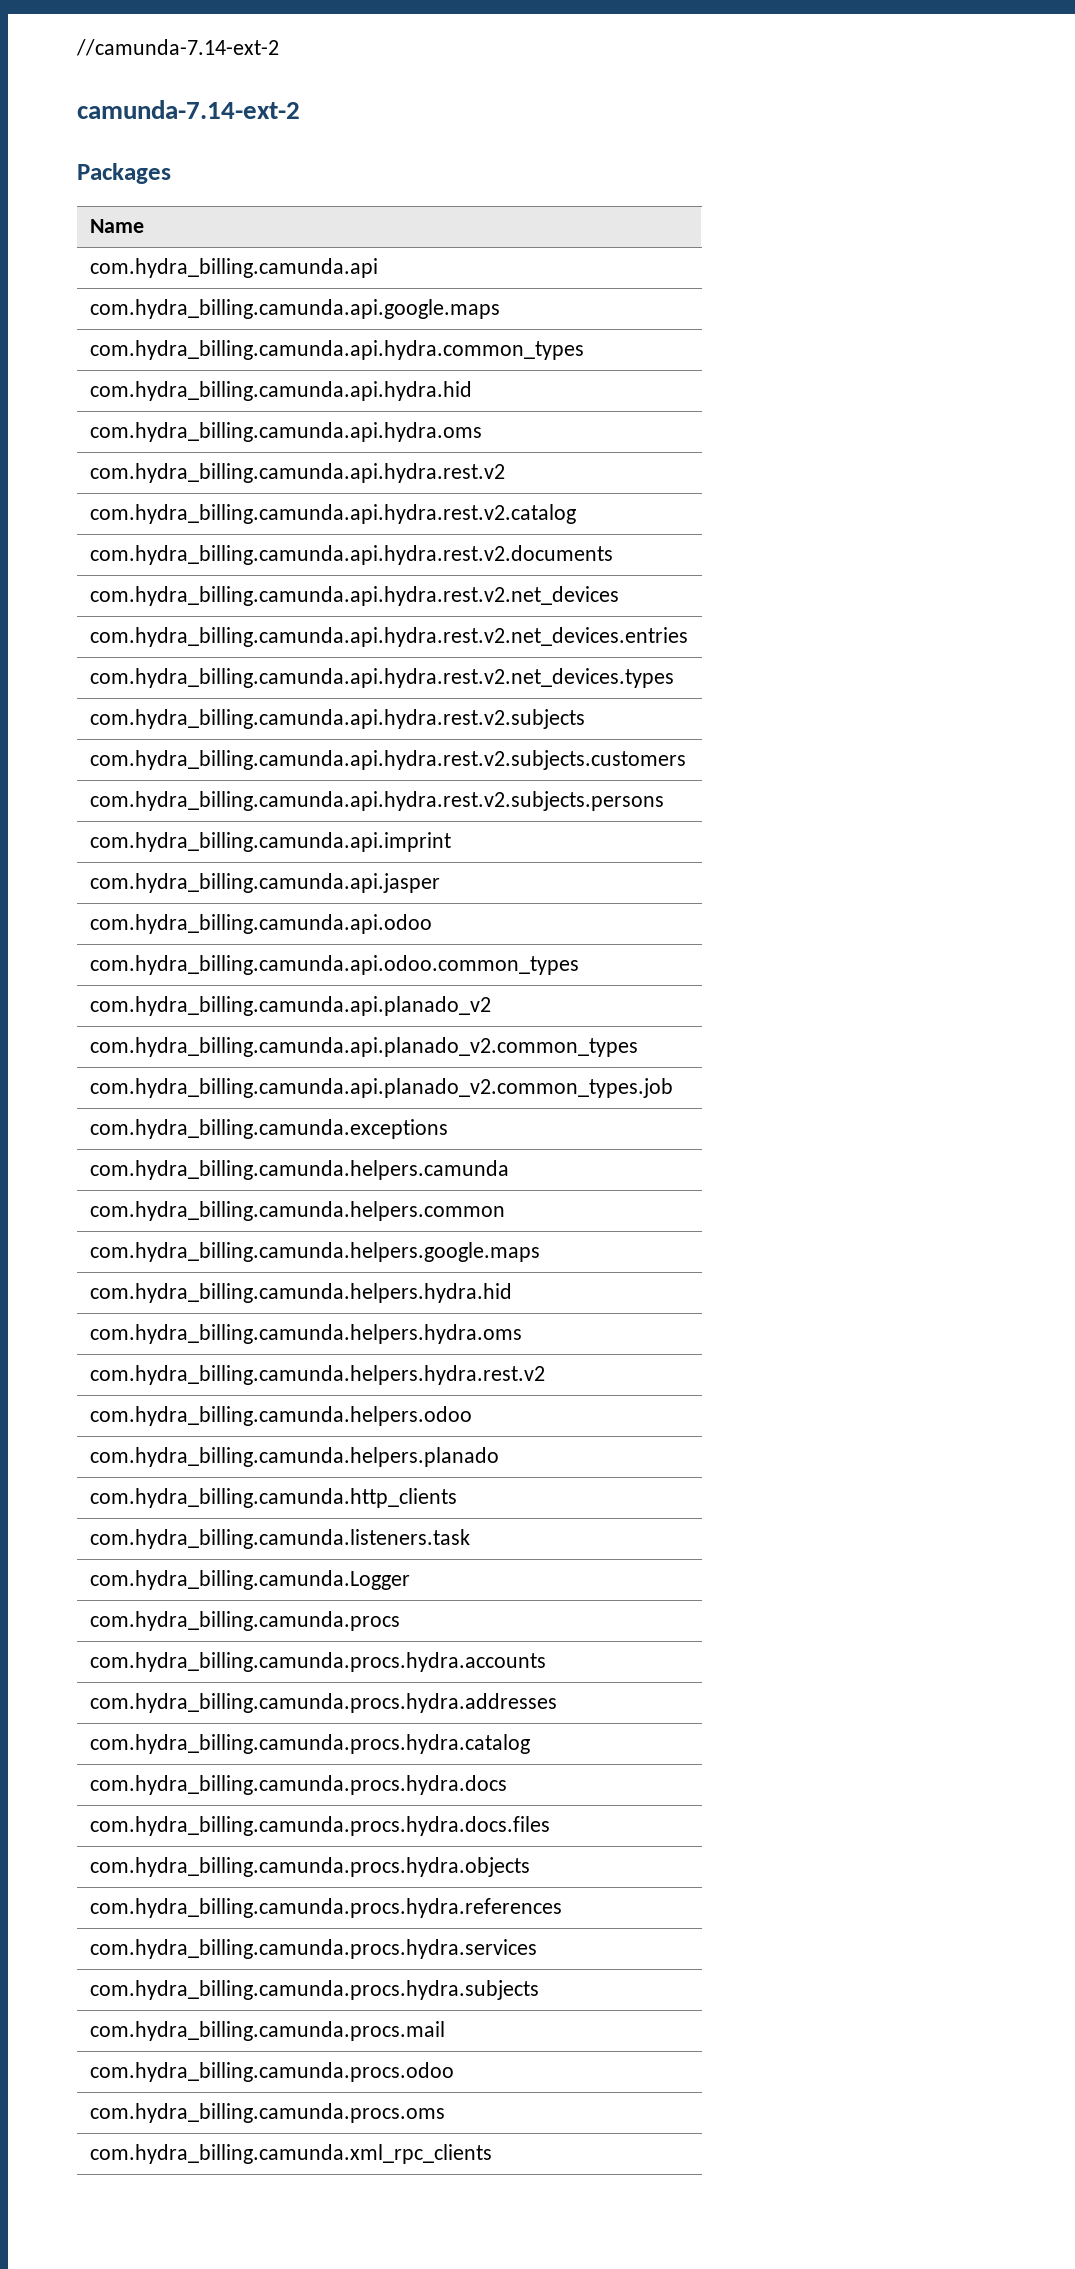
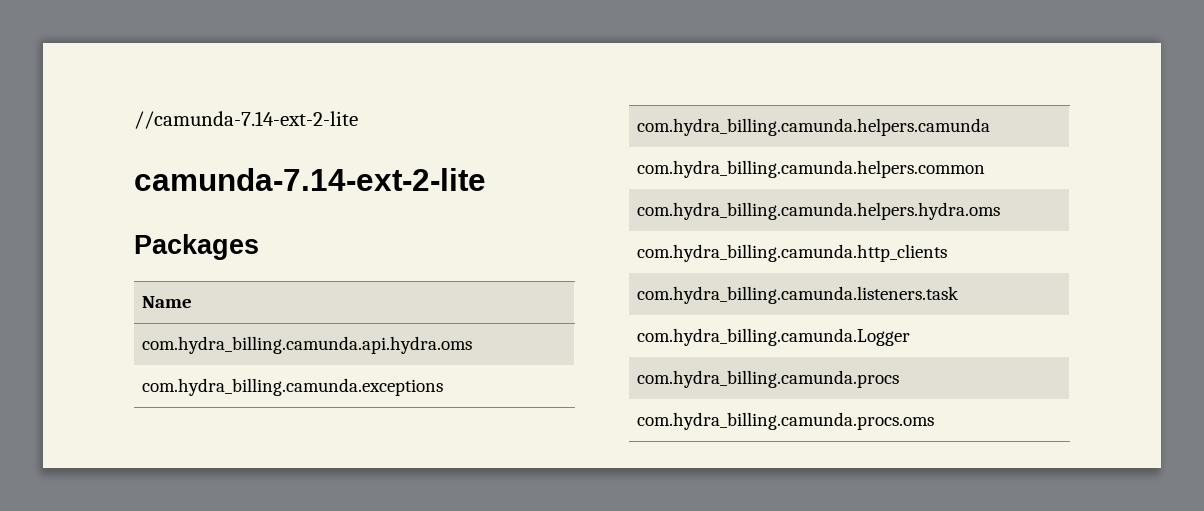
[76,39,279,56] [77,100,300,119] //camunda-7.14-ext-2 // camunda-7.14-ext-2 -> [134,111,358,129] [134,168,486,191] //camunda-7.14-ext-2-lite // camunda-7.14-ext-2-lite
[89,258,378,278] [89,299,500,319] [89,340,584,360] [89,381,472,401] [89,422,482,442] [89,463,505,483] [89,504,576,524] [89,545,613,565] [89,586,619,606] [89,627,688,647] [89,668,674,688] [89,709,585,729] [89,750,686,770] [89,791,664,811] [89,832,451,852] [89,873,440,893] [89,914,432,934] [89,955,579,975] [89,996,491,1016] [89,1037,638,1057] [89,1078,673,1098] com.hydra_billing.camunda.api // com.hydra_billing.camunda.api.google.maps // com.hydra_billing.camunda.api.hydra.common_types // com.hydra_billing.camunda.api.hydra.hid // com.hydra_billing.camunda.api.hydra.oms // com.hydra_billing.camunda.api.hydra.rest.v2 // com.hydra_billing.camunda.api.hydra.rest.v2.catalog // com.hydra_billing.camunda.api.hydra.rest.v2.documents // com.hydra_billing.camunda.api.hydra.rest.v2.net_devices // com.hydra_billing.camunda.api.hydra.rest.v2.net_devices.entries // com.hydra_billing.camunda.api.hydra.rest.v2.net_devices.types // com.hydra_billing.camunda.api.hydra.rest.v2.subjects // com.hydra_billing.camunda.api.hydra.rest.v2.subjects.customers // com.hydra_billing.camunda.api.hydra.rest.v2.subjects.persons // com.hydra_billing.camunda.api.imprint // com.hydra_billing.camunda.api.jasper // com.hydra_billing.camunda.api.odoo // com.hydra_billing.camunda.api.odoo.common_types // com.hydra_billing.camunda.api.planado_v2 // com.hydra_billing.camunda.api.planado_v2.common_types // com.hydra_billing.camunda.api.planado_v2.common_types.job -> [142,336,473,354] com.hydra_billing.camunda.api.hydra.oms
[89,1242,540,1262] [89,1283,512,1303] // com.hydra_billing.camunda.helpers.google.maps // com.hydra_billing.camunda.helpers.hydra.hid -> (986, 169) none
[89,1365,545,1385] [89,1406,472,1426] [89,1447,499,1467] // com.hydra_billing.camunda.helpers.hydra.rest.v2 // com.hydra_billing.camunda.helpers.odoo // com.hydra_billing.camunda.helpers.planado -> (1001, 211) none
[89,1652,546,1672] [89,1693,557,1713] [89,1734,530,1754] [89,1775,507,1795] [89,1816,550,1836] [89,1857,530,1877] [89,1898,562,1918] [89,1939,537,1959] [89,1980,539,2000] [89,2021,445,2041] [89,2062,454,2082] // com.hydra_billing.camunda.procs.hydra.accounts // com.hydra_billing.camunda.procs.hydra.addresses // com.hydra_billing.camunda.procs.hydra.catalog // com.hydra_billing.camunda.procs.hydra.docs // com.hydra_billing.camunda.procs.hydra.docs.files // com.hydra_billing.camunda.procs.hydra.objects // com.hydra_billing.camunda.procs.hydra.references // com.hydra_billing.camunda.procs.hydra.services // com.hydra_billing.camunda.procs.hydra.subjects // com.hydra_billing.camunda.procs.mail // com.hydra_billing.camunda.procs.odoo -> (900, 379) none
[89,2144,492,2164] // com.hydra_billing.camunda.xml_rpc_clients -> (935, 421) none

